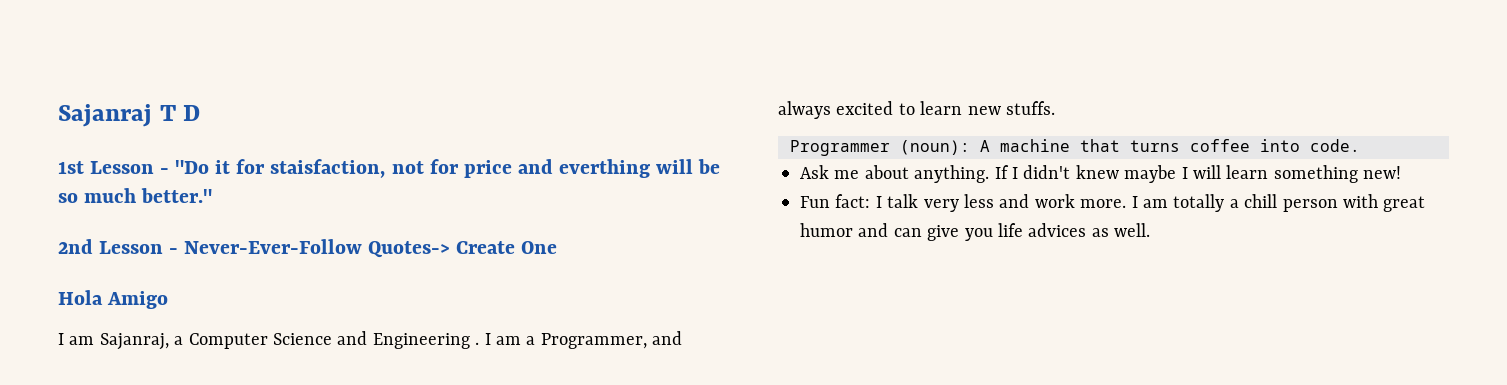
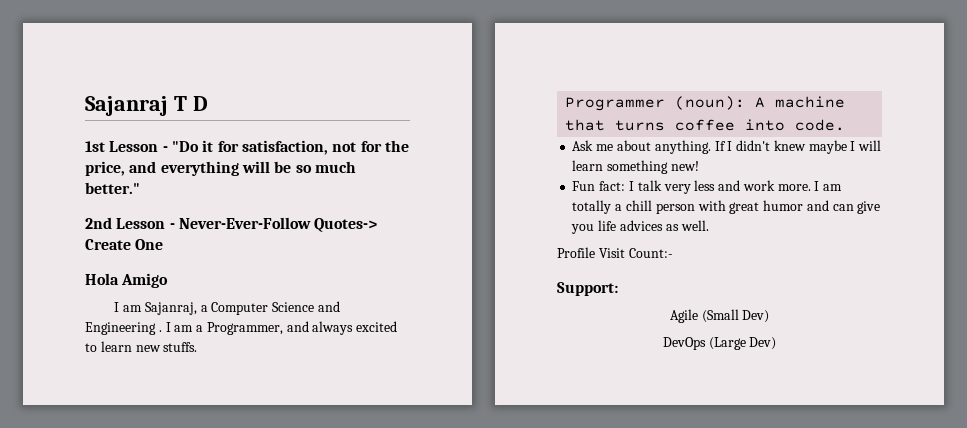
[270,159,386,178] staisfaction, -> [241,140,328,155] satisfaction,
[463,159,650,178] price and everthing -> [384,140,409,152] [85,161,239,176] the price, and everything
(1151, 230) none -> [557,247,673,258] [557,282,618,296] [669,309,770,323] [662,337,777,350] // Profile Visit Count:- // Support: // Agile (Small Dev) // DevOps (Large Dev)

